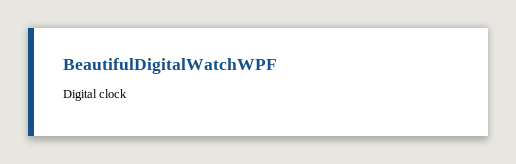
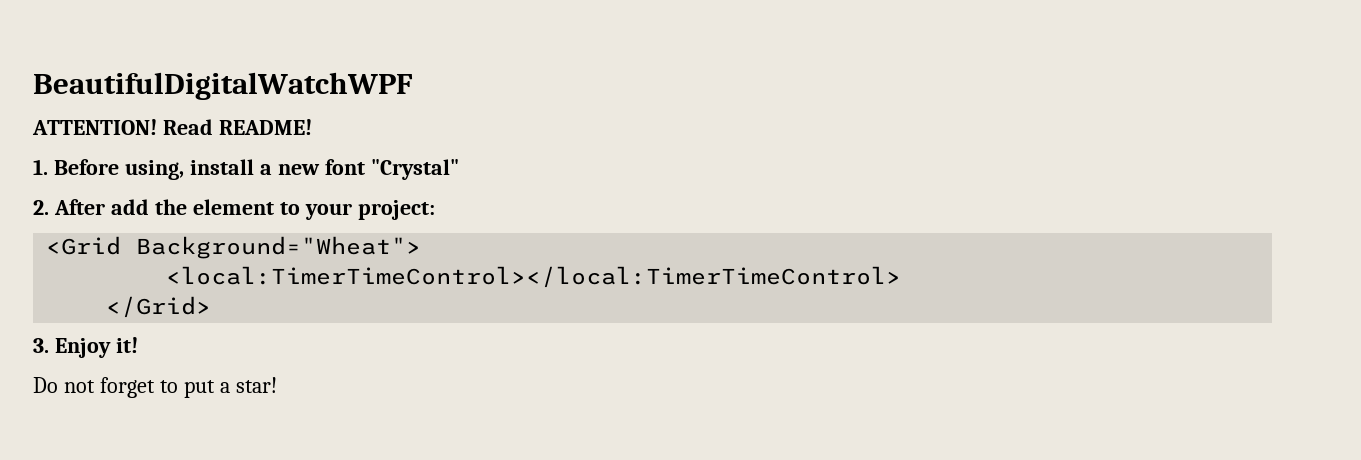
[63,89,128,101] Digital clock -> [32,119,312,135] [33,159,459,180] [33,199,435,220] [46,236,422,259] [166,266,902,288] [106,296,212,318] [33,337,138,358] [33,377,277,398] ATTENTION! Read README! // 1. Before using, install a new font "Crystal" // 2. After add the element to your project: // <Grid Background="Wheat"> // <local:TimerTimeControl></local:TimerTimeControl> // </Grid> // 3. Enjoy it! // Do not forget to put a star!

